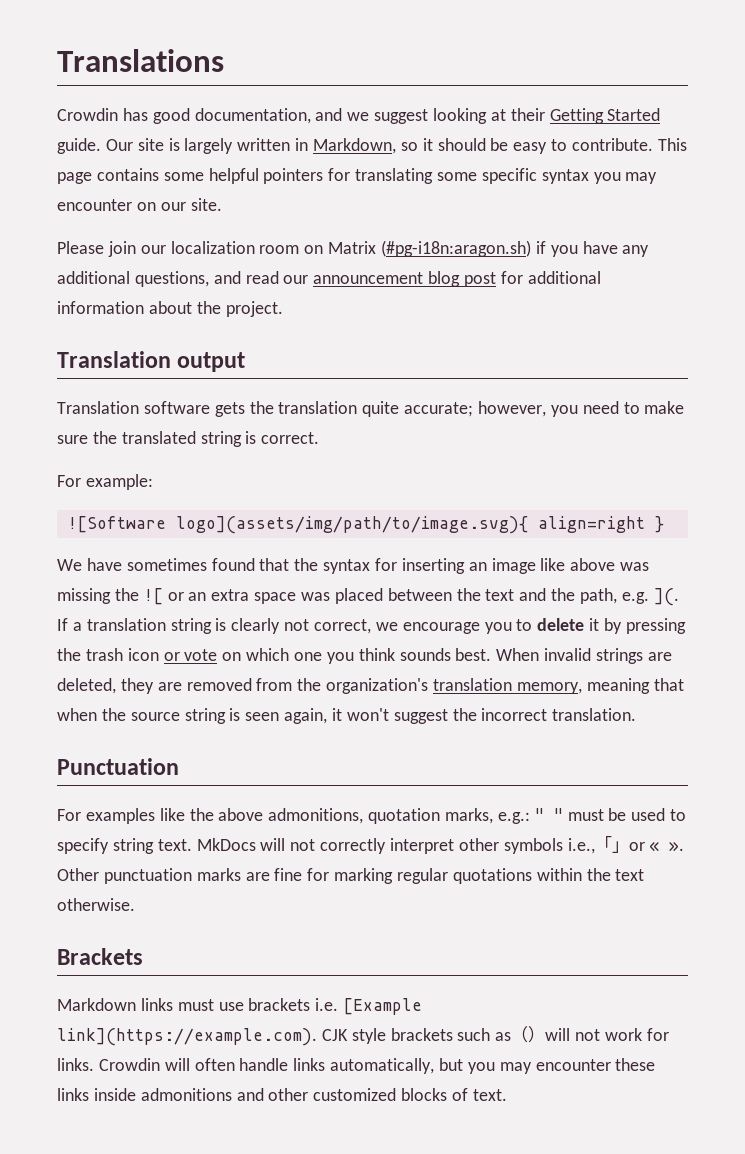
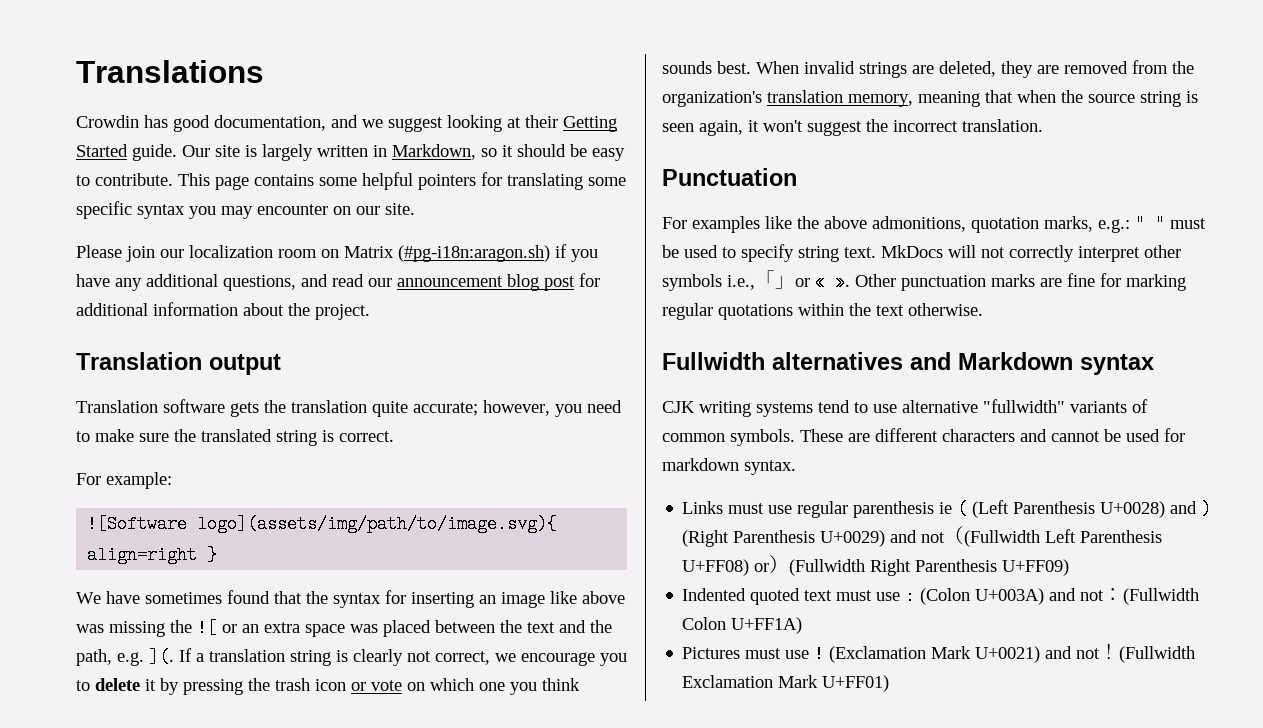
[57,948,143,965] [57,998,423,1015] [57,1026,669,1046] [57,1058,656,1074] [57,1088,507,1101] Brackets // Markdown links must use brackets i.e. [Example link](https://example.com). CJK style brackets such as（）will not work for links. Crowdin will often handle links automatically, but you may encounter these links inside admonitions and other customized blocks of text. -> [662,352,1154,375] [662,399,1148,417] [662,428,1185,446] [662,458,796,475] [682,500,1212,518] [682,526,1163,547] [682,555,1070,576] [682,587,1200,605] [682,617,803,634] [682,643,1196,663] [682,675,890,692] Fullwidth alternatives and Markdown syntax // CJK writing systems tend to use alternative "fullwidth" variants of common symbols. These are different characters and cannot be used for markdown syntax. // Links must use regular parenthesis ie ( (Left Parenthesis U+0028) and ) (Right Parenthesis U+0029) and not（(Fullwidth Left Parenthesis U+FF08) or）(Fullwidth Right Parenthesis U+FF09) // Indented quoted text must use : (Colon U+003A) and not：(Fullwidth Colon U+FF1A) // Pictures must use ! (Exclamation Mark U+0021) and not！(Fullwidth Exclamation Mark U+FF01)

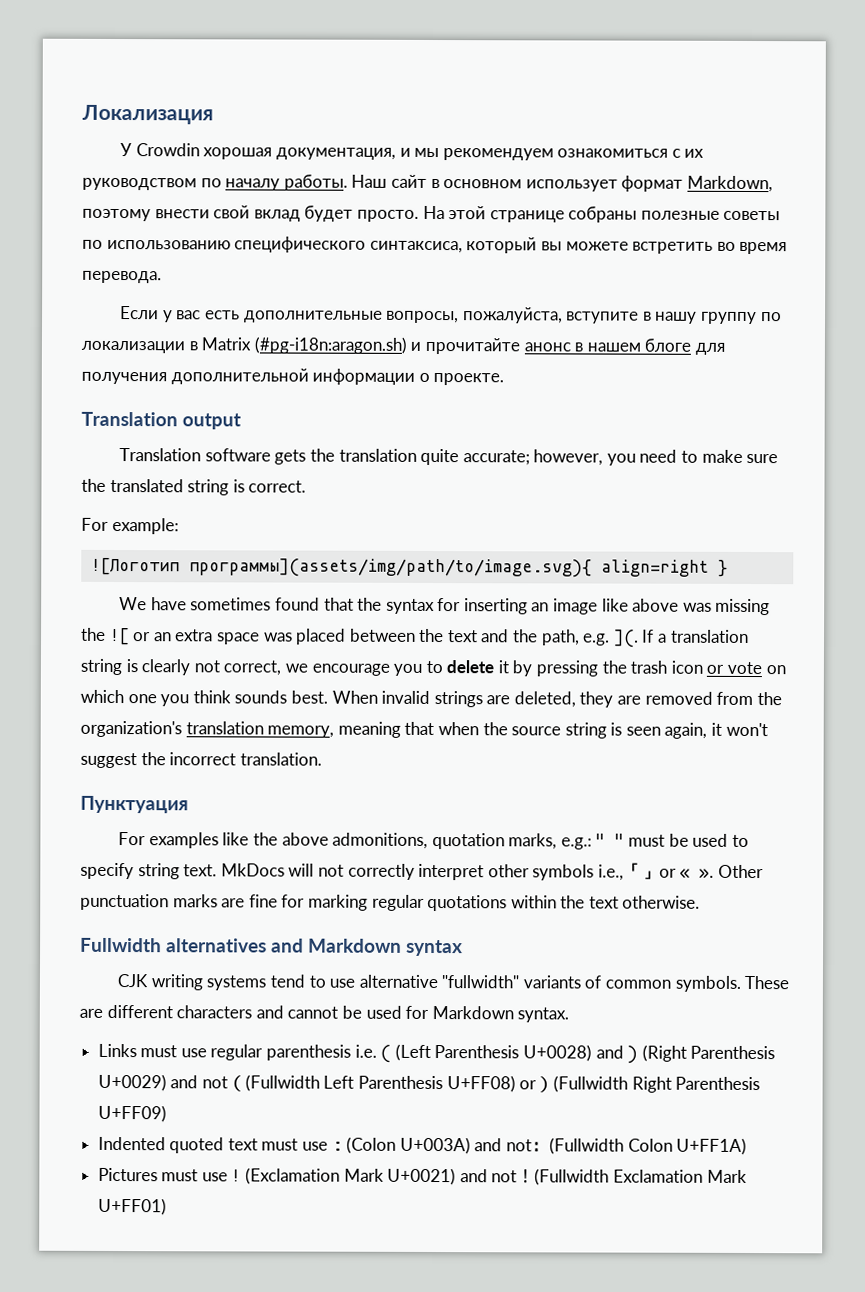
[76,60,264,83] [76,115,617,132] [76,144,625,161] [76,172,626,190] [76,201,415,219] [76,244,598,262] [76,273,600,291] [76,302,370,320] Translations // Crowdin has good documentation, and we suggest looking at their Getting Started guide. Our site is largely written in Markdown, so it should be easy to contribute. This page contains some helpful pointers for translating some specific syntax you may encounter on our site. // Please join our localization room on Matrix (#pg-i18n:aragon.sh) if you have any additional questions, and read our announcement blog post for additional information about the project. -> [81,104,214,125] [120,143,705,161] [82,174,773,193] [82,205,781,223] [82,236,788,255] [82,270,162,284] [120,306,782,325] [81,336,725,355] [81,368,505,386] Локализация // У Crowdin хорошая документация, и мы рекомендуем ознакомиться с их руководством по началу работы. Наш сайт в основном использует формат Markdown, поэтому внести свой вклад будет просто. На этой странице собраны полезные советы по использованию специфического синтаксиса, который вы можете встретить во время перевода. // Если у вас есть дополнительные вопросы, пожалуйста, вступите в нашу группу по локализации в Matrix (#pg-i18n:aragon.sh) и прочитайте анонс в нашем блоге для получения дополнительной информации о проекте.
[87,515,558,533] ![Software logo](assets/img/path/to/image.svg){ -> [91,557,593,578] ![Логотип программы](assets/img/path/to/image.svg){
[662,168,797,186] Punctuation -> [80,795,189,814] Пунктуация
[662,458,739,471] markdown -> [431,1005,514,1020] Markdown
[939,502,953,514] ie -> [354,1044,377,1058] i.e.

